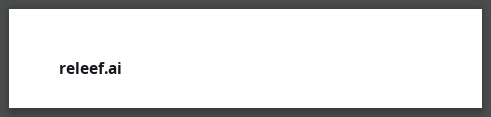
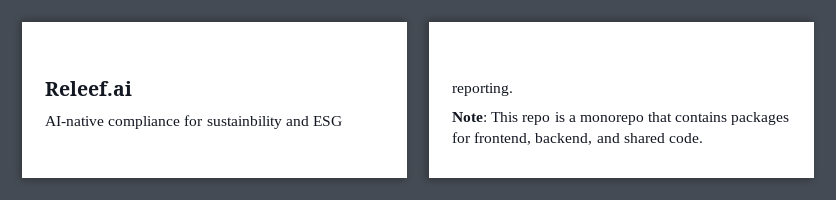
[59,62,122,74] releef.ai -> [45,81,132,96] [45,115,342,129] [452,83,513,96] [452,112,790,125] [452,132,703,145] Releef.ai // AI-native compliance for sustainbility and ESG reporting. // Note: This repo is a monorepo that contains packages for frontend, backend, and shared code.

